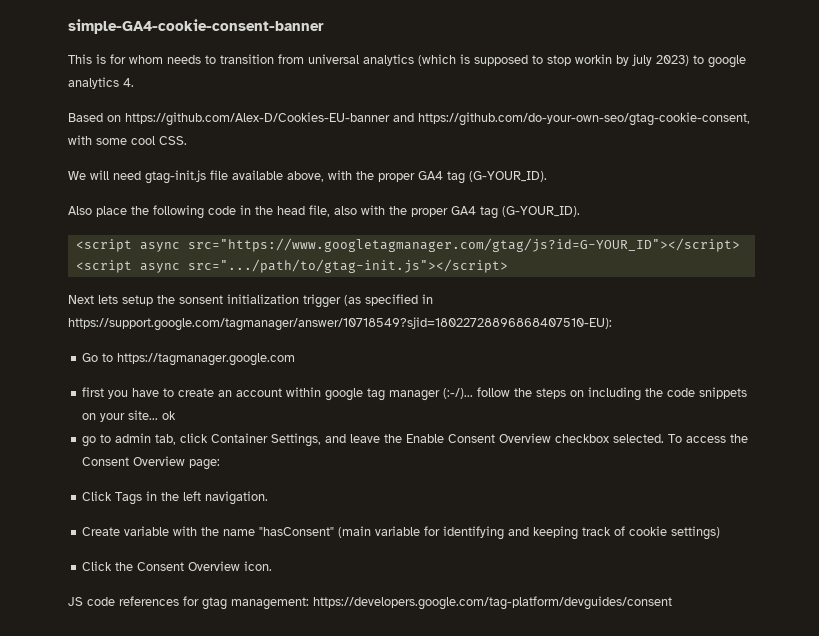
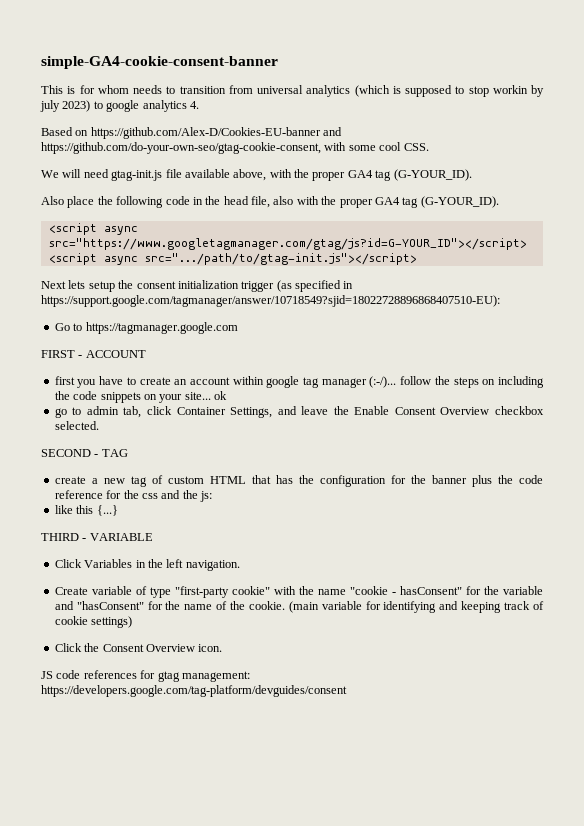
[179,295,223,304] sonsent -> [136,281,176,289] consent
(296, 359) none -> [41,350,146,358] // FIRST - ACCOUNT
[668,434,749,443] [82,456,221,470] [82,491,143,505] To access the Consent Overview page: // Click Tags -> [41,449,128,457] [54,475,543,487] [54,490,212,502] [54,505,118,516] [41,533,153,541] [54,559,133,568] // SECOND - TAG // create a new tag of custom HTML that has the configuration for the banner plus the code reference for the css and the js: // like this {...} // THIRD - VARIABLE // Click Variables
[173,526,335,536] with the name "hasConsent" -> [135,586,544,598] [54,601,285,610] of type "first-party cookie" with the name "cookie - hasConsent" for the variable and "hasConsent" for the name of the cookie.

